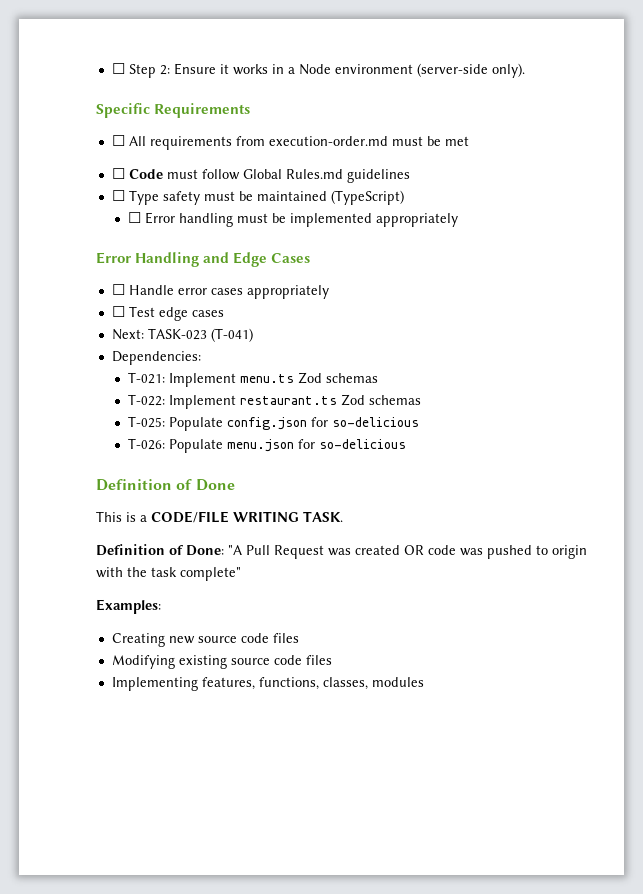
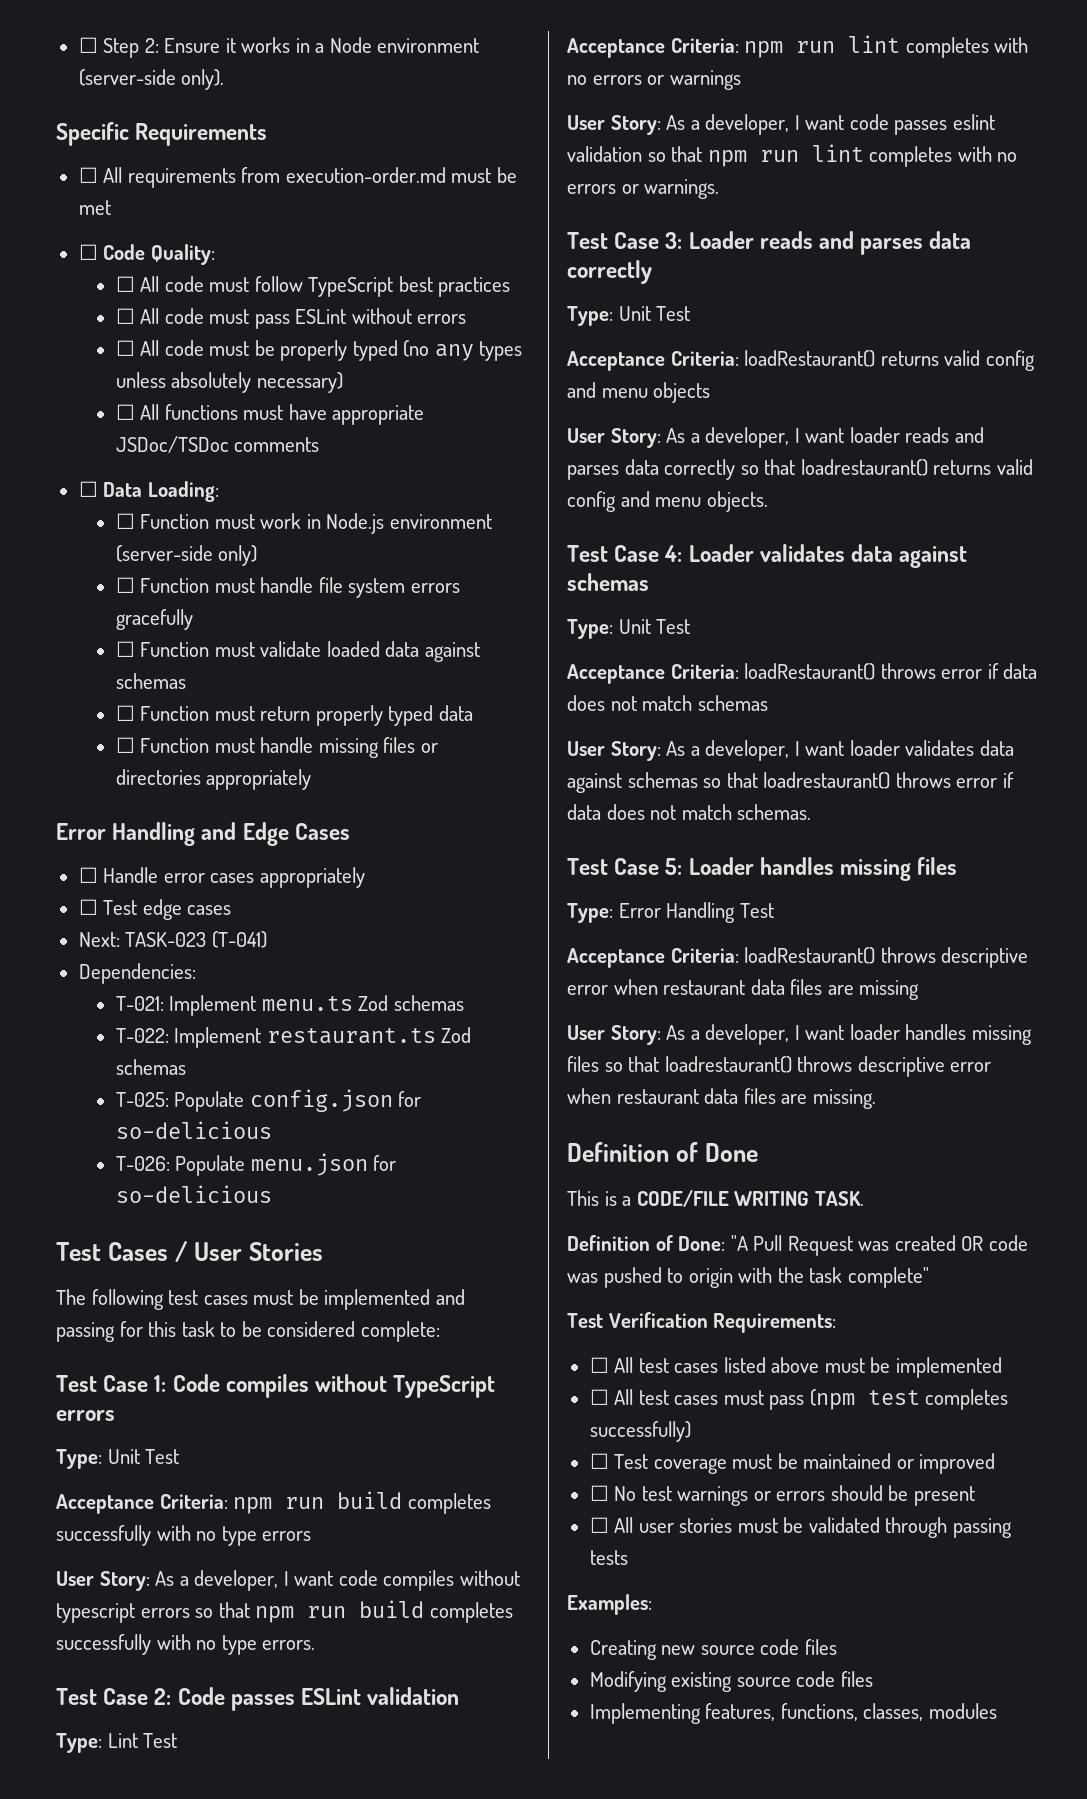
[166,169,410,183] [111,190,404,205] [128,212,373,227] must follow Global Rules.md guidelines // ☐ Type safety must be maintained (TypeScript) // ☐ Error handling must be implemented -> [150,244,215,265] [115,276,511,297] [115,308,467,329] [115,340,523,361] [115,372,343,393] [115,404,425,425] [115,436,320,453] [78,481,219,502] [115,513,492,534] [115,545,258,566] [115,577,460,598] [115,609,193,630] [115,641,480,662] [115,673,186,689] [115,705,473,726] [115,737,438,758] [115,769,201,785] Quality: // ☐ All code must follow TypeScript best practices // ☐ All code must pass ESLint without errors // ☐ All code must be properly typed (no any types unless absolutely necessary) // ☐ All functions must have appropriate JSDoc/TSDoc comments // ☐ Data Loading: // ☐ Function must work in Node.js environment (server-side only) // ☐ Function must handle file system errors gracefully // ☐ Function must validate loaded data against schemas // ☐ Function must return properly typed data // ☐ Function must handle missing files or directories
(407, 444) none -> [56,1241,323,1262] [56,1289,465,1310] [56,1321,440,1342] [56,1374,496,1398] [56,1410,115,1421] [56,1449,180,1469] [56,1491,491,1514] [56,1525,312,1546] [56,1570,520,1591] [56,1600,513,1623] [56,1634,316,1655] [56,1687,460,1711] [56,1733,178,1753] [567,35,1029,58] [567,70,741,90] [567,114,995,135] [567,144,1018,167] [567,179,720,199] [567,231,972,255] [567,260,652,284] [567,306,691,326] [567,350,1035,371] [567,382,711,403] [567,427,984,448] [567,459,1033,480] [567,491,768,512] [567,544,968,568] [567,573,649,591] [567,619,691,639] [567,663,1038,684] [567,695,768,711] [567,740,1014,761] [567,772,1014,793] [567,804,812,820] [567,857,958,881] [567,902,774,923] [567,947,1029,968] [567,979,920,1000] [567,1024,1032,1045] [567,1056,992,1077] [567,1088,876,1109] // Test Cases / User Stories // The following test cases must be implemented and passing for this task to be considered complete: // Test Case 1: Code compiles without TypeScript errors // Type: Unit Test // Acceptance Criteria: npm run build completes successfully with no type errors // User Story: As a developer, I want code compiles without typescript errors so that npm run build completes successfully with no type errors. // Test Case 2: Code passes ESLint validation // Type: Lint Test // Acceptance Criteria: npm run lint completes with no errors or warnings // User Story: As a developer, I want code passes eslint validation so that npm run lint completes with no errors or warnings. // Test Case 3: Loader reads and parses data correctly // Type: Unit Test // Acceptance Criteria: loadRestaurant() returns valid config and menu objects // User Story: As a developer, I want loader reads and parses data correctly so that loadrestaurant() returns valid config and menu objects. // Test Case 4: Loader validates data against schemas // Type: Unit Test // Acceptance Criteria: loadRestaurant() throws error if data does not match schemas // User Story: As a developer, I want loader validates data against schemas so that loadrestaurant() throws error if data does not match schemas. // Test Case 5: Loader handles missing files // Type: Error Handling Test // Acceptance Criteria: loadRestaurant() throws descriptive error when restaurant data files are missing // User Story: As a developer, I want loader handles missing files so that loadrestaurant() throws descriptive error when restaurant data files are missing.
(241, 574) none -> [567,1312,837,1333] [589,1357,1002,1378] [589,1389,1009,1410] [589,1421,691,1442] [589,1453,996,1474] [589,1485,975,1506] [589,1517,1012,1538] [589,1550,628,1565] // Test Verification Requirements: // ☐ All test cases listed above must be implemented // ☐ All test cases must pass (npm test completes successfully) // ☐ Test coverage must be maintained or improved // ☐ No test warnings or errors should be present // ☐ All user stories must be validated through passing tests

